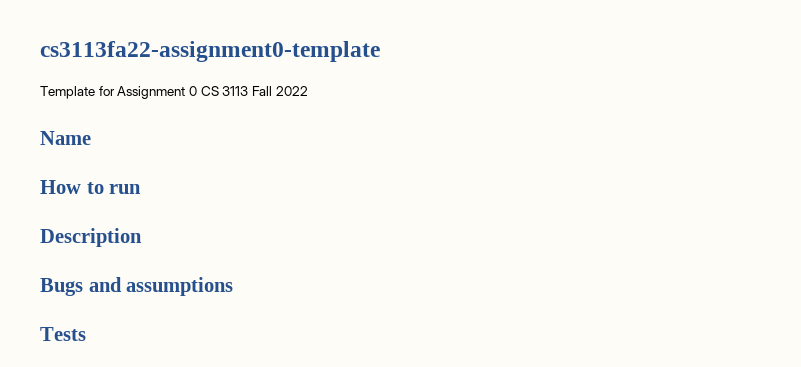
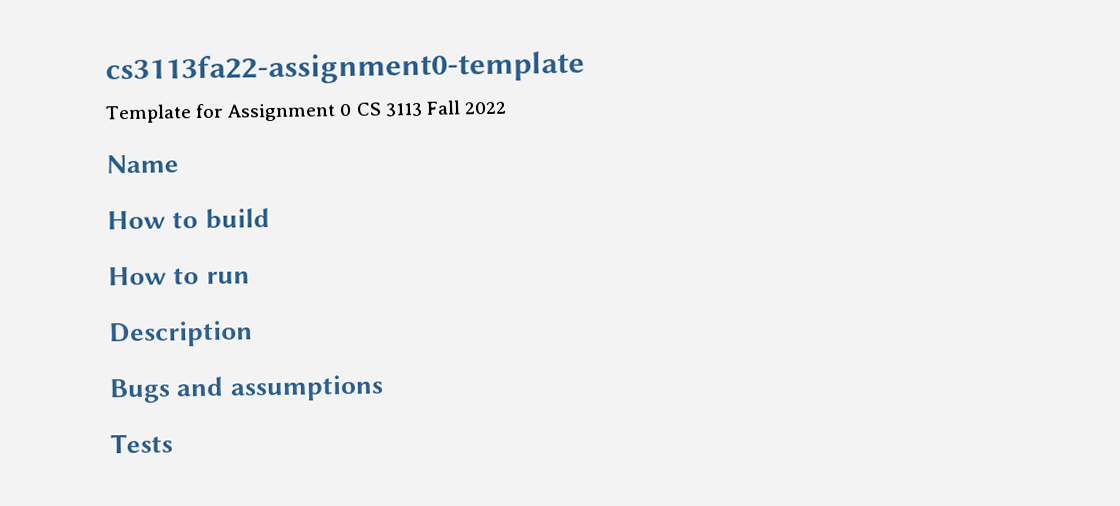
(91, 138) none -> [107,208,270,230] // How to build

